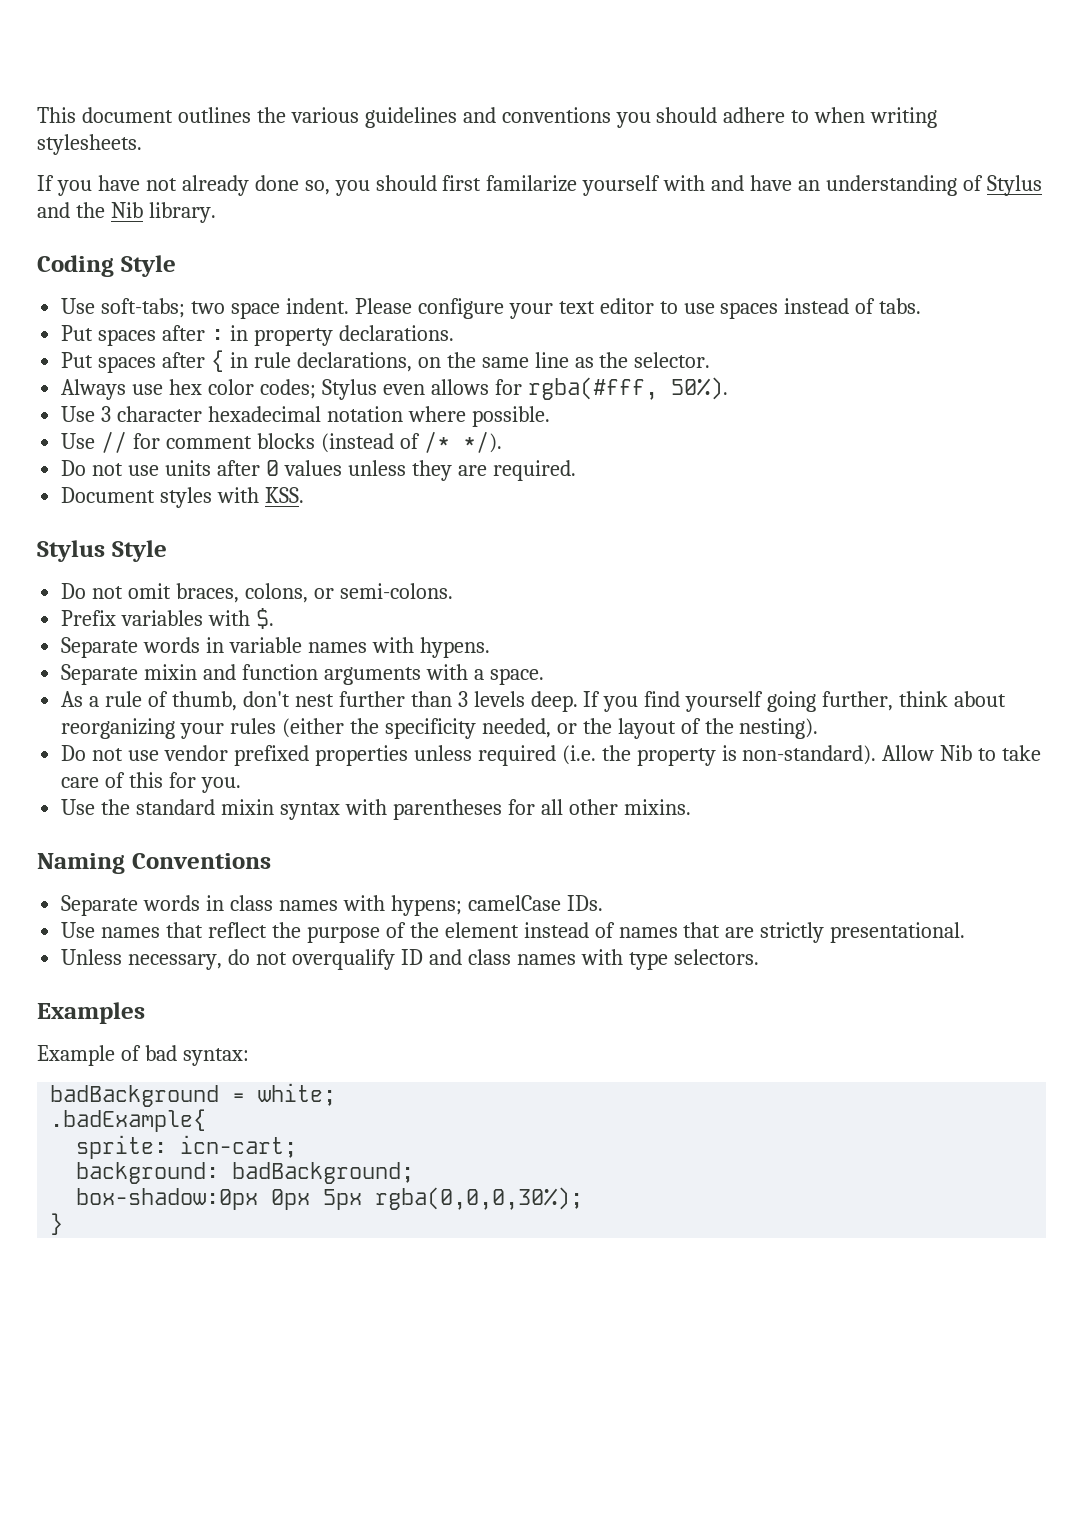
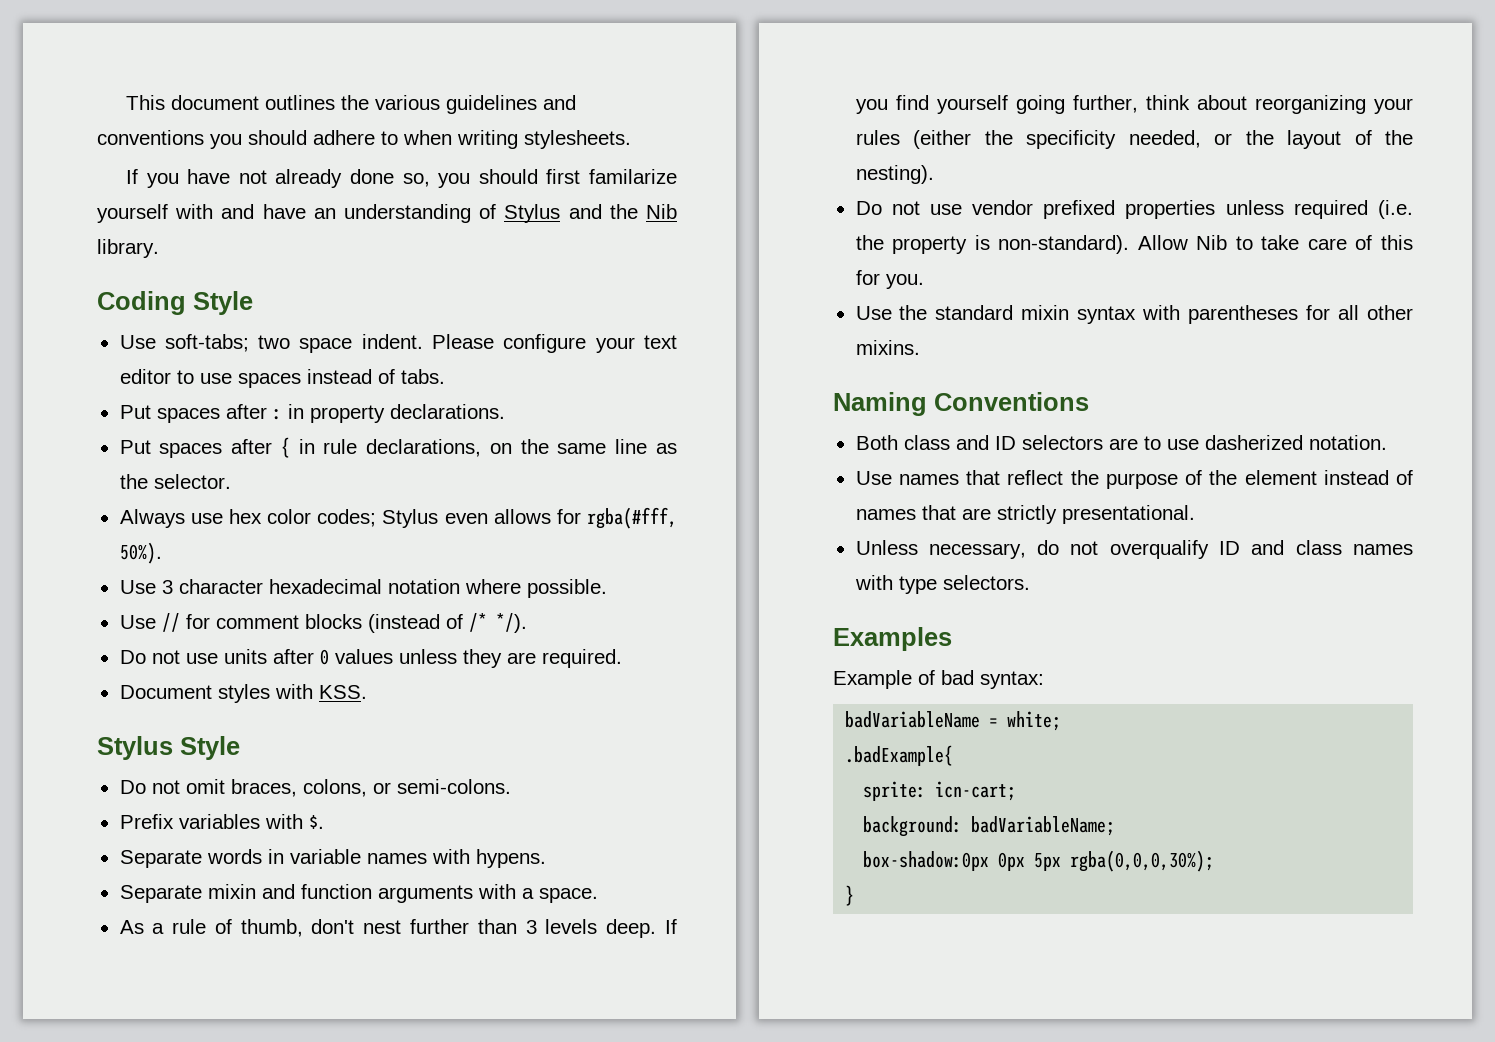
[61,895,603,916] Separate words in class names with hypens; camelCase IDs. -> [855,435,1387,450] Both class and ID selectors are to use dasherized notation.
[50,1085,220,1107] badBackground -> [845,711,981,728] badVariableName
[232,1162,415,1184] badBackground; -> [971,816,1116,836] badVariableName;

